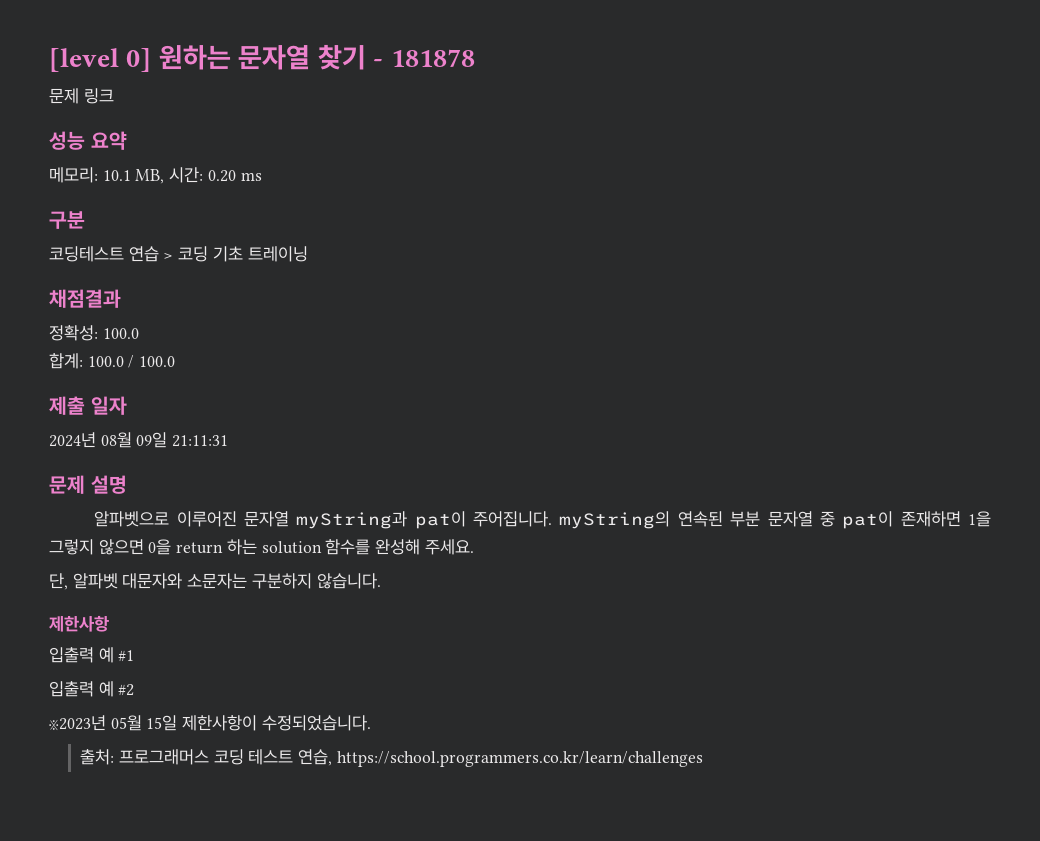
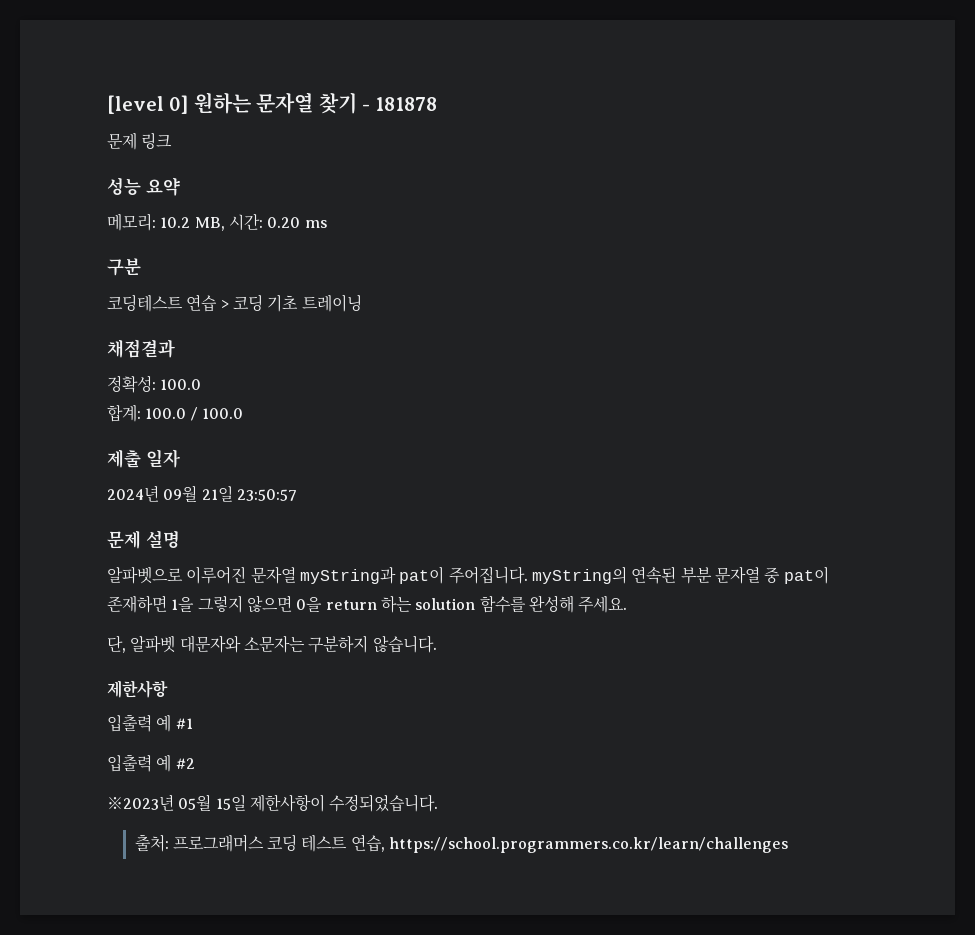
[102,170,131,181] 10.1 -> [160,217,191,228] 10.2
[100,432,229,448] 08월 09일 21:11:31 -> [163,485,297,502] 09월 21일 23:50:57

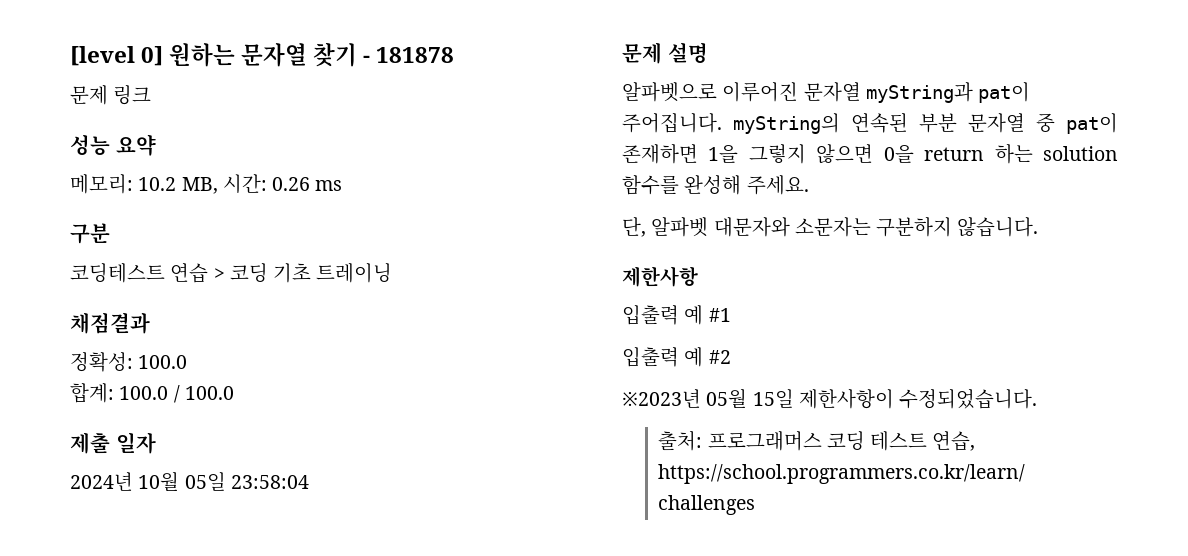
[267,217,301,228] 0.20 -> [272,177,311,191] 0.26
[163,485,297,502] 09월 21일 23:50:57 -> [138,471,309,491] 10월 05일 23:58:04

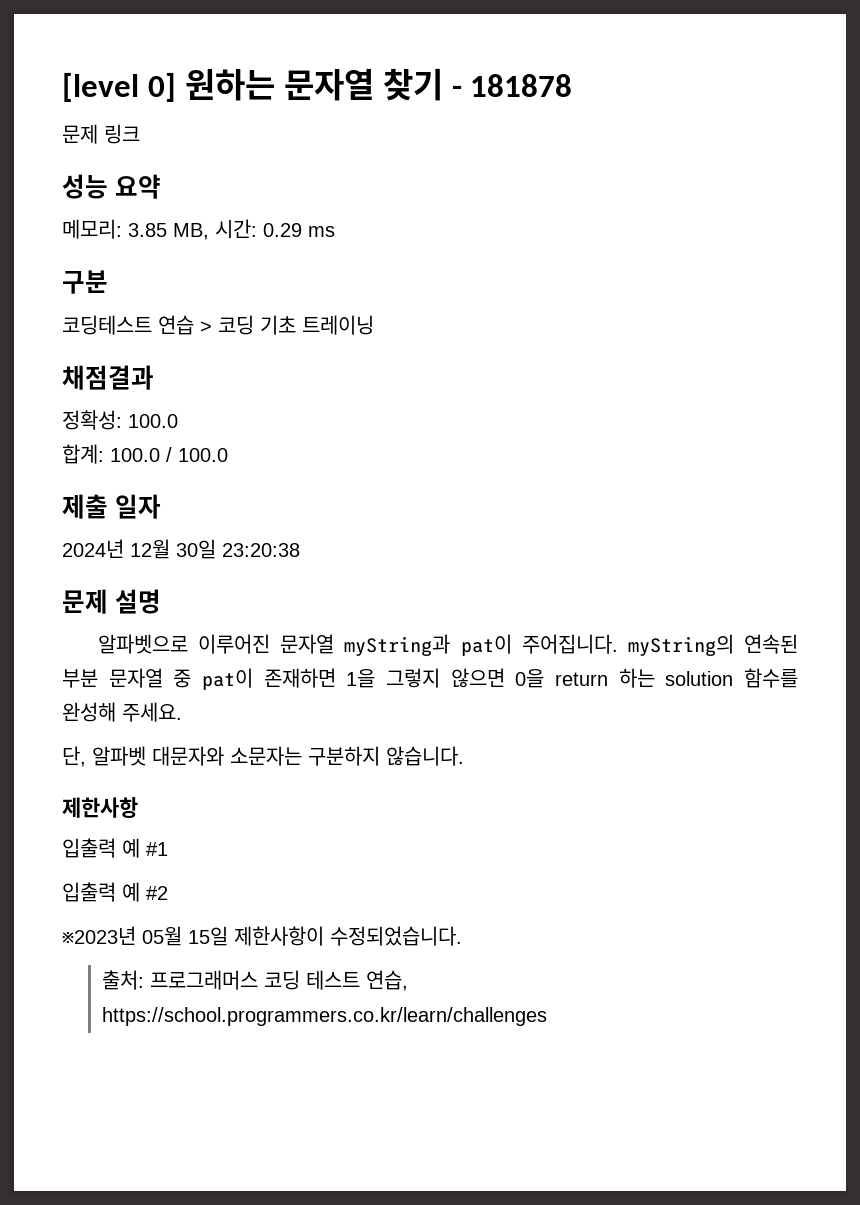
[138,177,177,191] 10.2 -> [128,223,167,237] 3.85
[272,177,311,191] 0.26 -> [263,223,302,237] 0.29
[138,471,309,491] 10월 05일 23:58:04 -> [130,539,300,559] 12월 30일 23:20:38

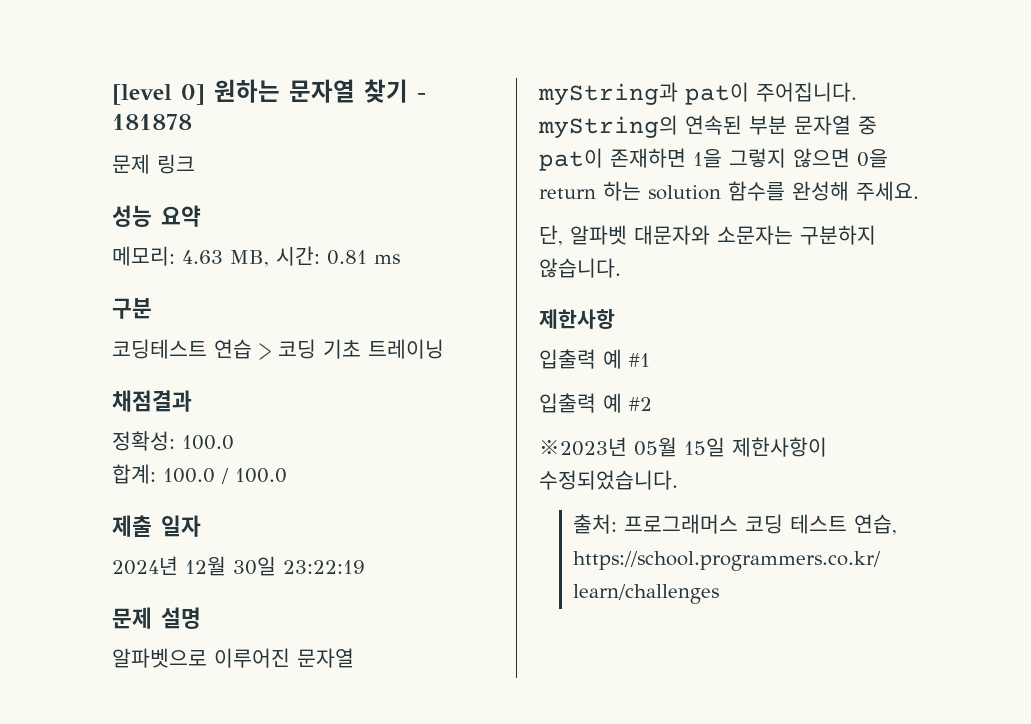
[128,223,167,237] 3.85 -> [182,250,223,264] 4.63
[263,223,302,237] 0.29 -> [327,250,367,265] 0.81
[222,543,300,557] 23:20:38 -> [283,560,365,574] 23:22:19

